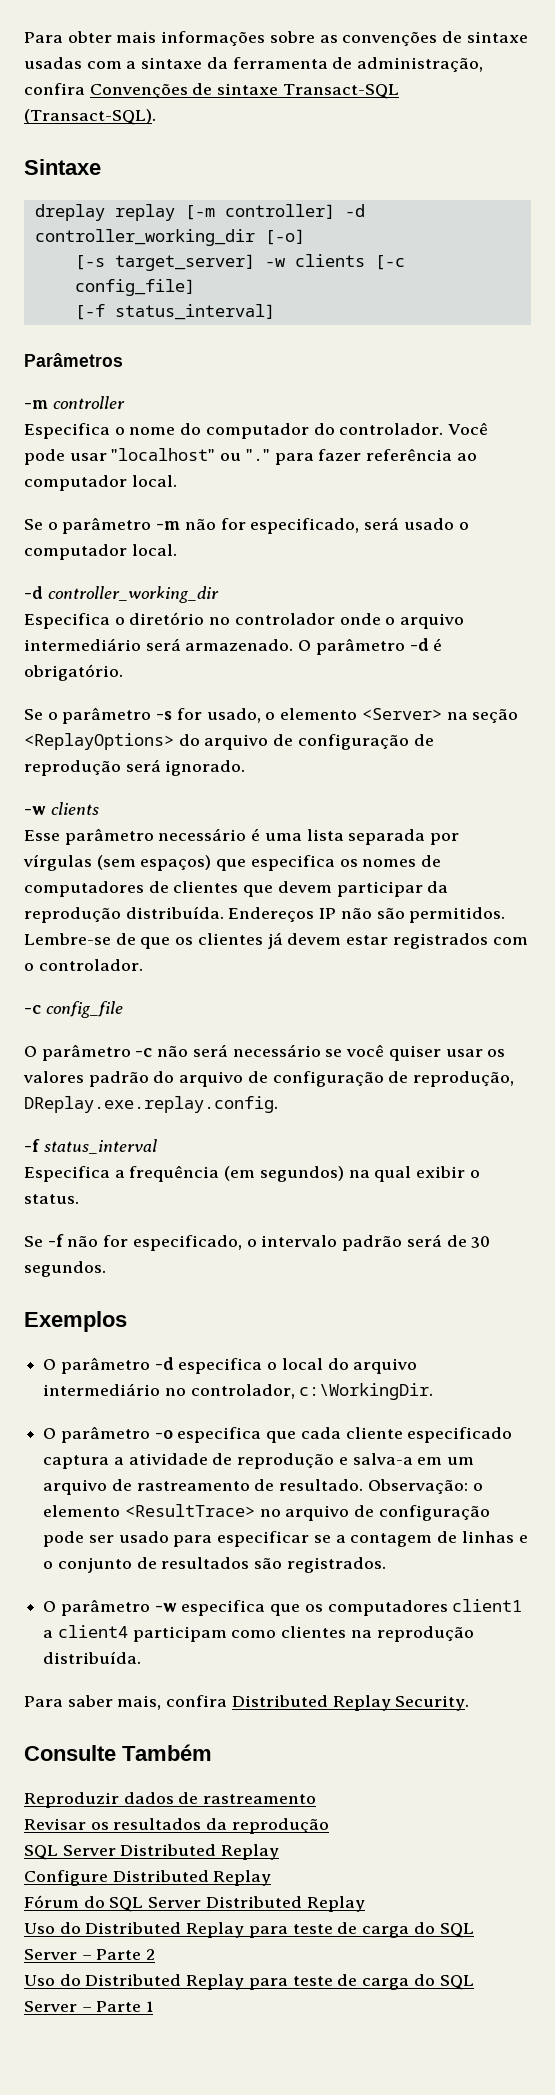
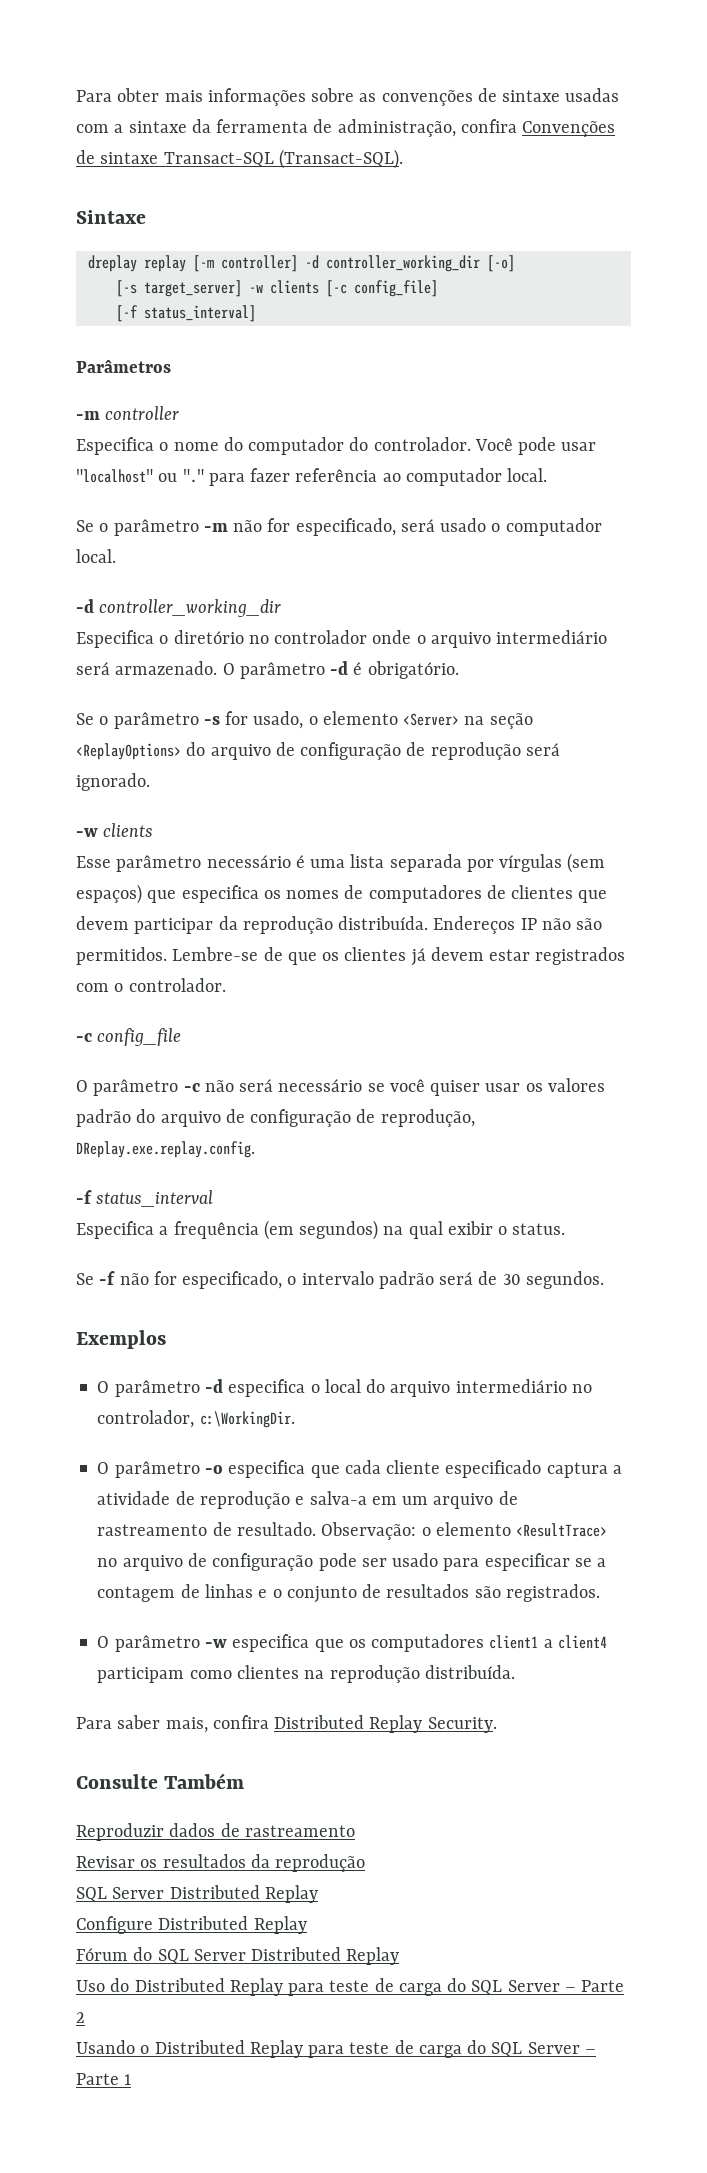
[24,1974,81,1986] Uso do -> [76,2040,150,2054] Usando o

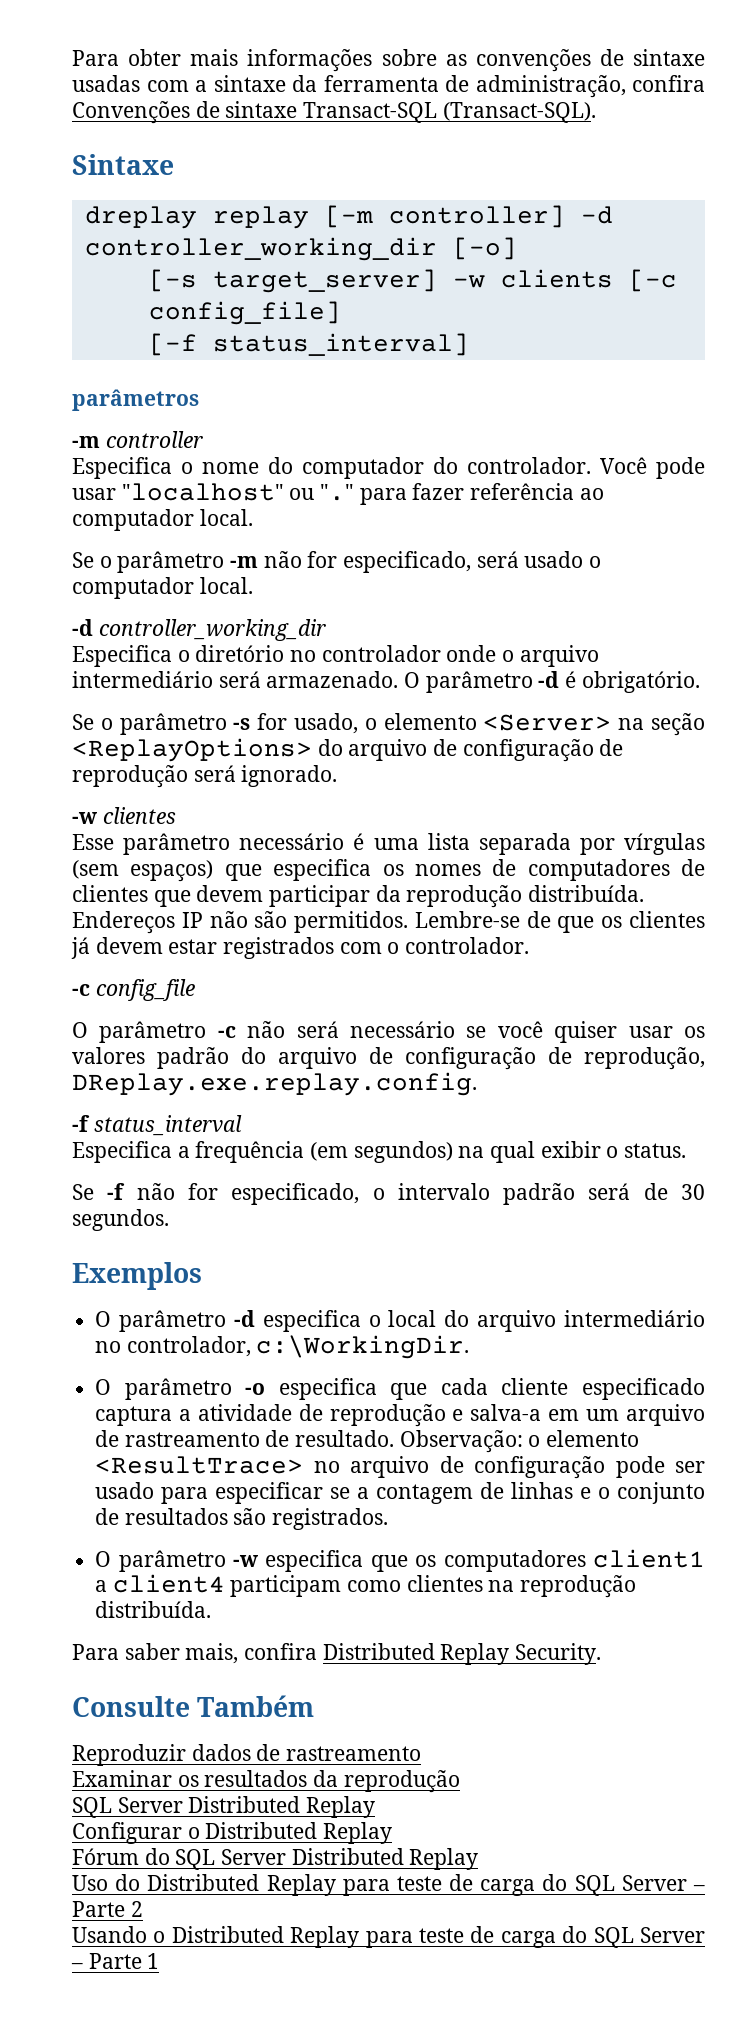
[76,359,171,373] Parâmetros -> [72,389,199,411] parâmetros
[103,823,154,837] clients -> [102,807,176,824] clientes
[76,1856,135,1868] Revisar -> [72,1770,172,1787] Examinar
[76,1916,153,1934] Configure -> [72,1822,200,1844] Configurar o

